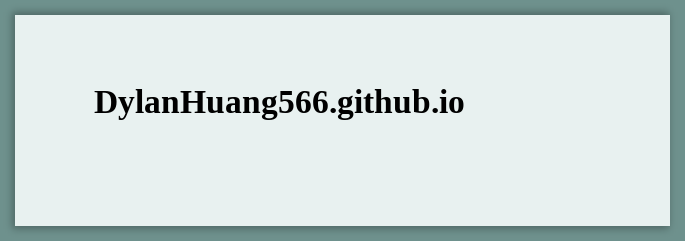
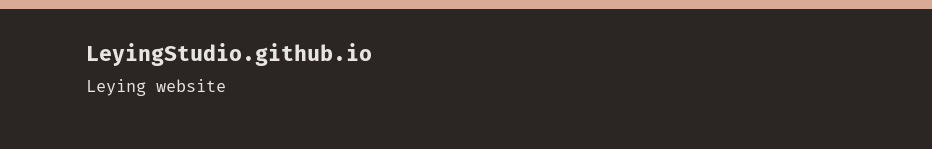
[94,89,465,120] DylanHuang566.github.io -> [86,43,372,66] [86,79,226,96] LeyingStudio.github.io // Leying website

